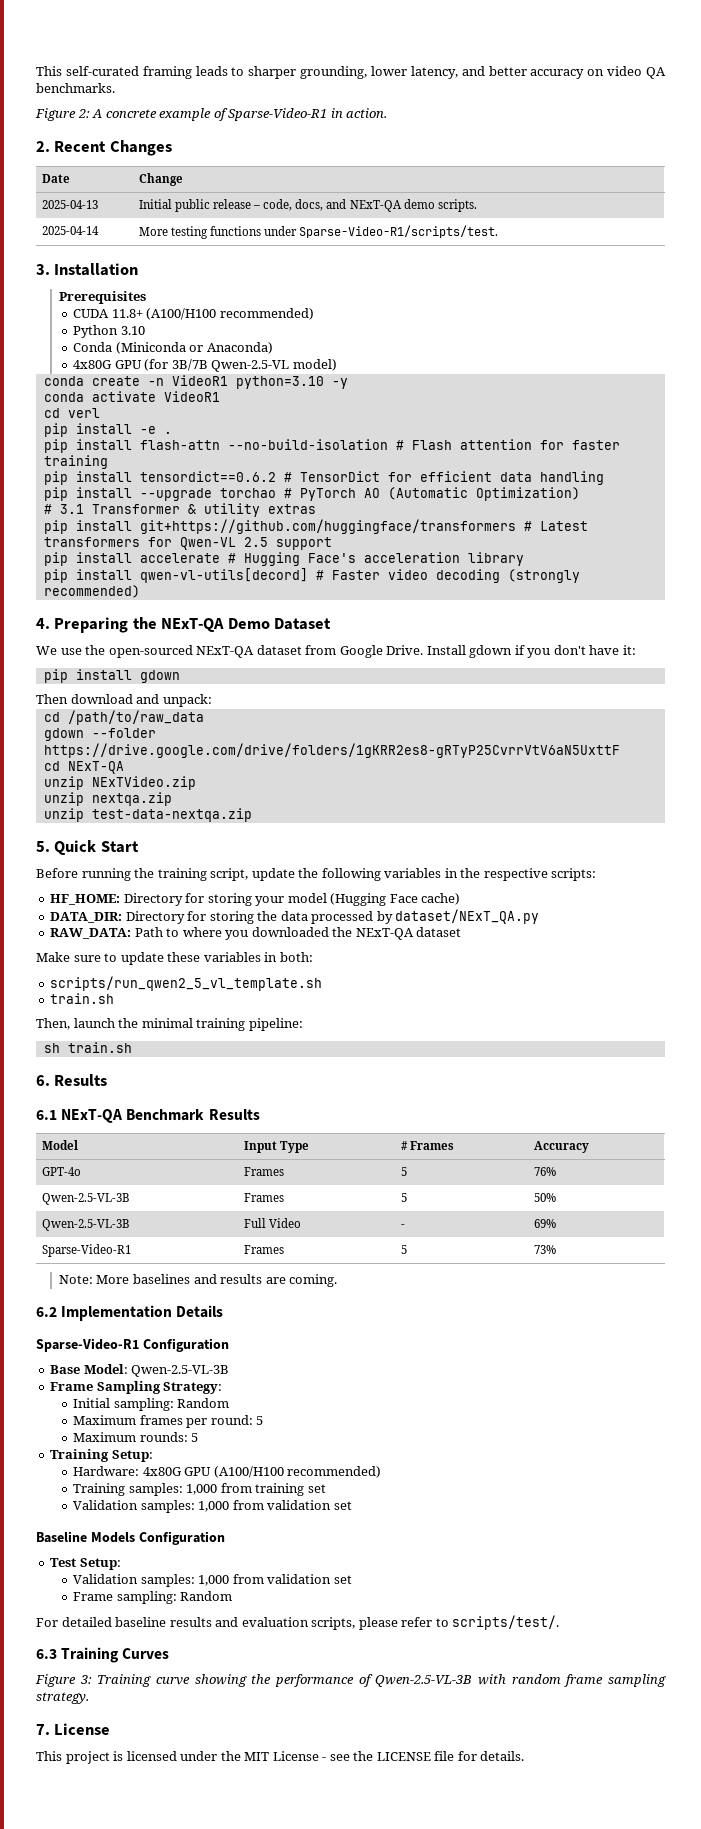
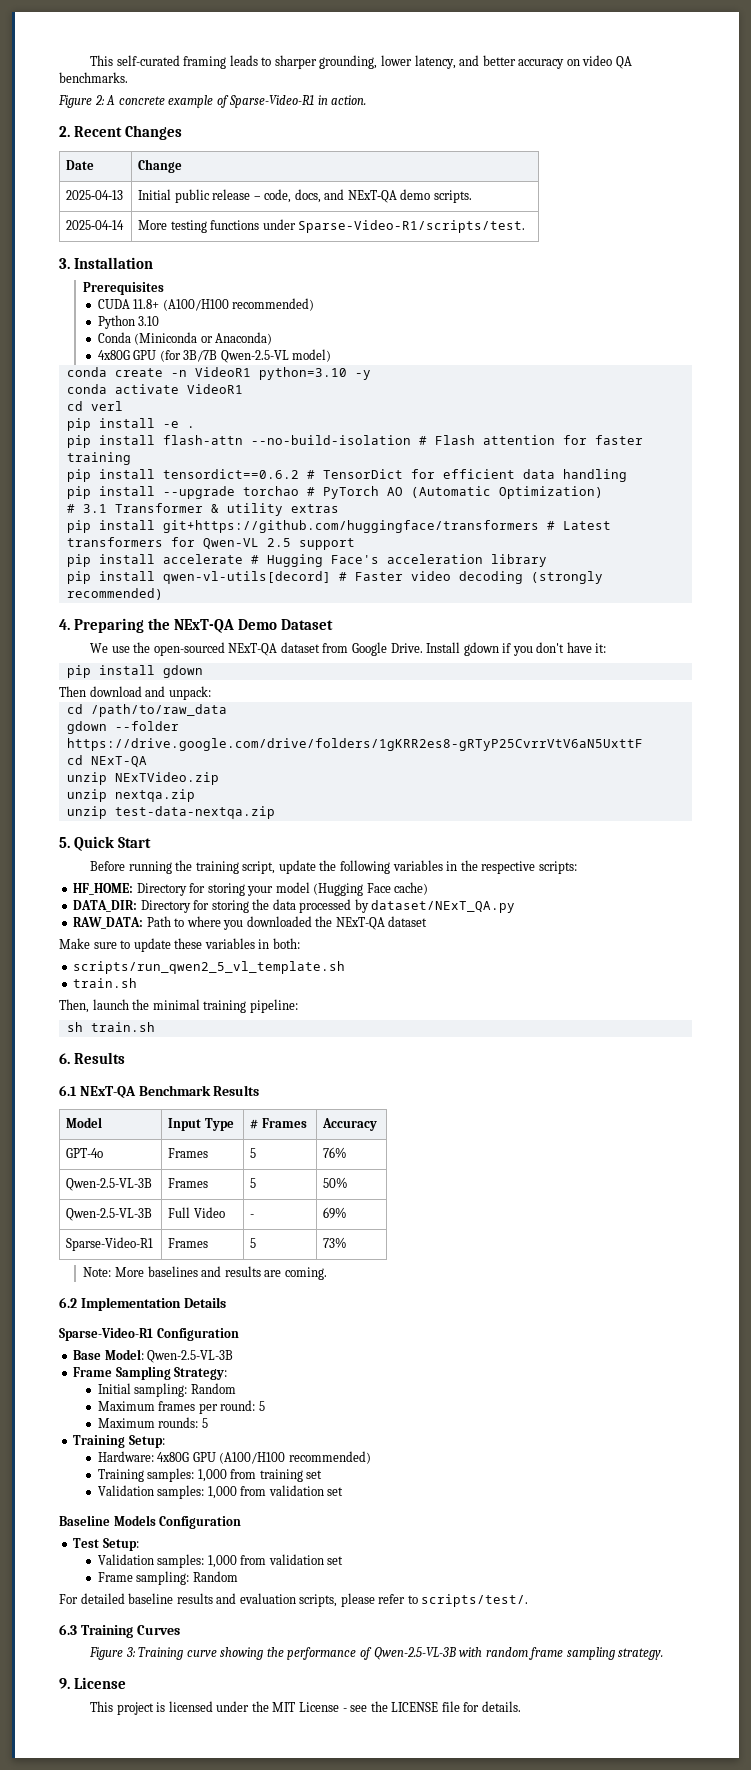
[36,1724,50,1735] 7. -> [59,1678,70,1689] 9.

